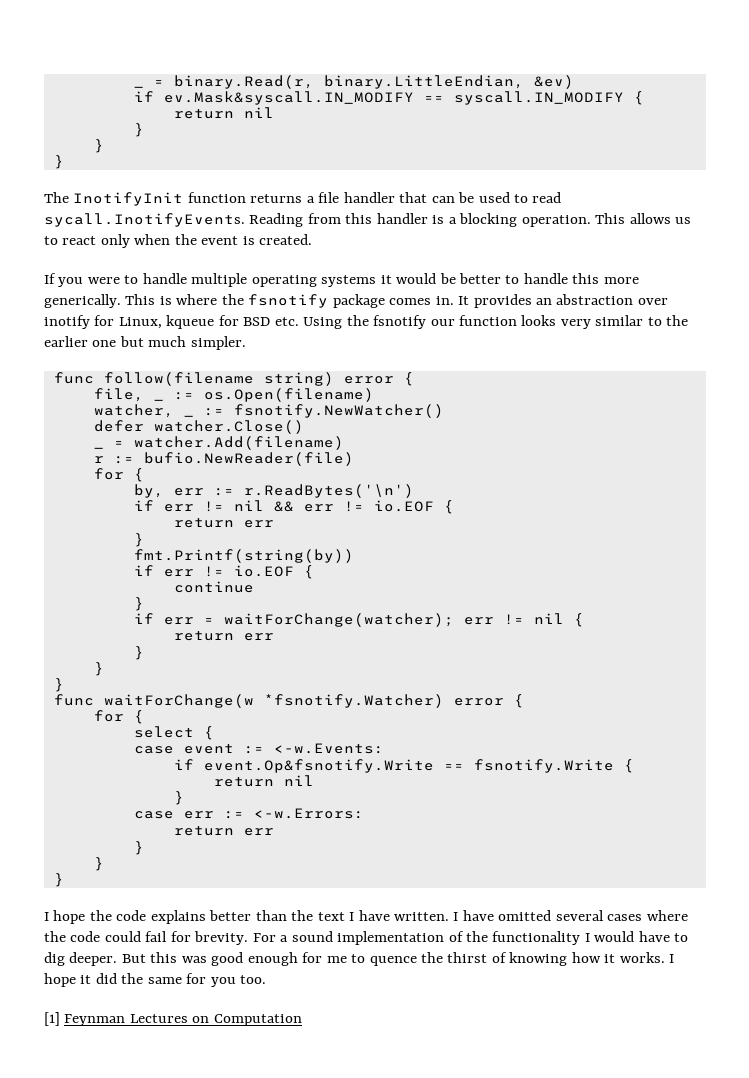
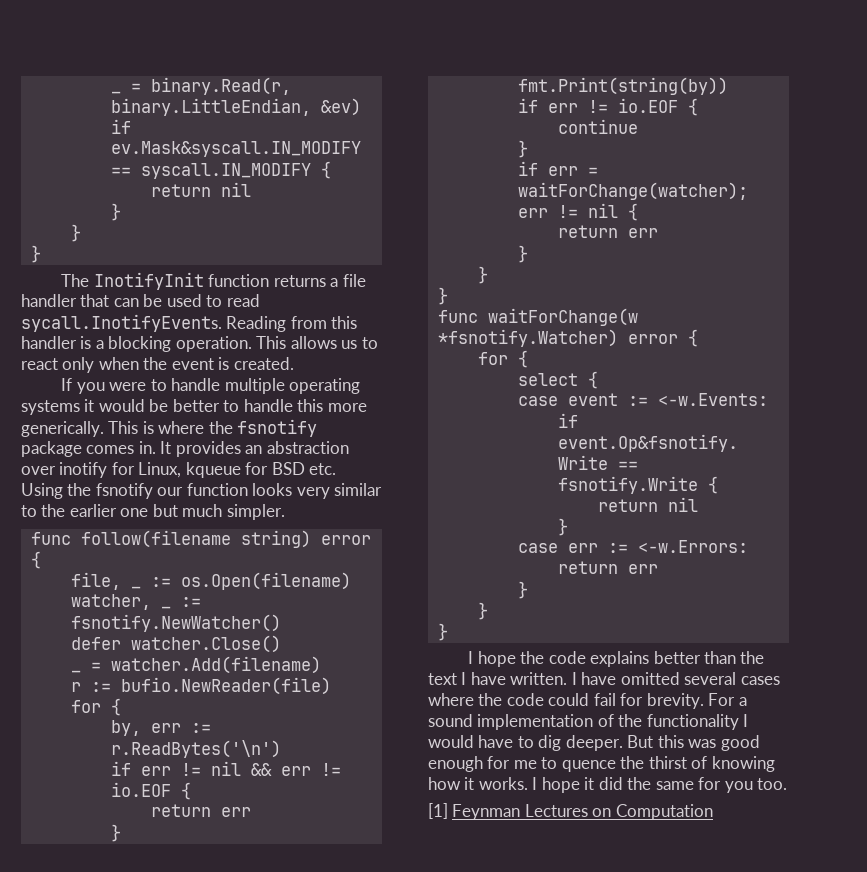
[133,549,354,563] fmt.Printf(string(by)) -> [517,77,728,95] fmt.Print(string(by))

